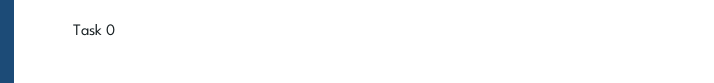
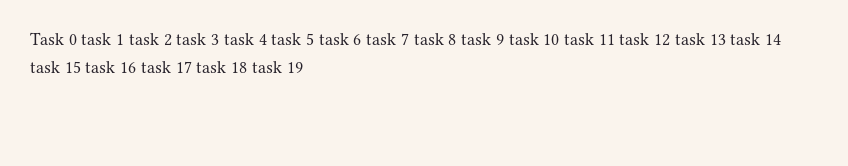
(116, 30) none -> [81,33,782,46] [30,61,303,73] task 1 task 2 task 3 task 4 task 5 task 6 task 7 task 8 task 9 task 10 task 11 task 12 task 13 task 14 task 15 task 16 task 17 task 18 task 19

